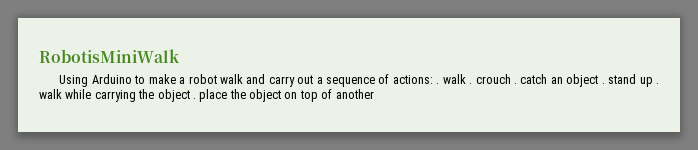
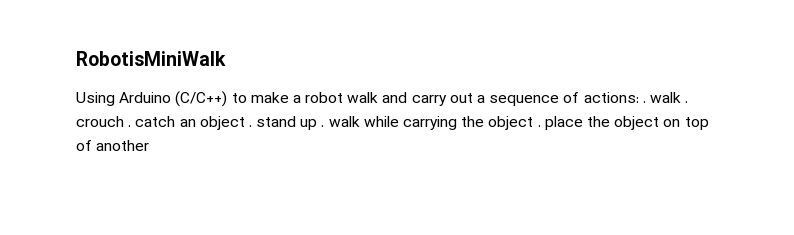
(132, 79) none -> [175,91,228,107] (C/C++)

